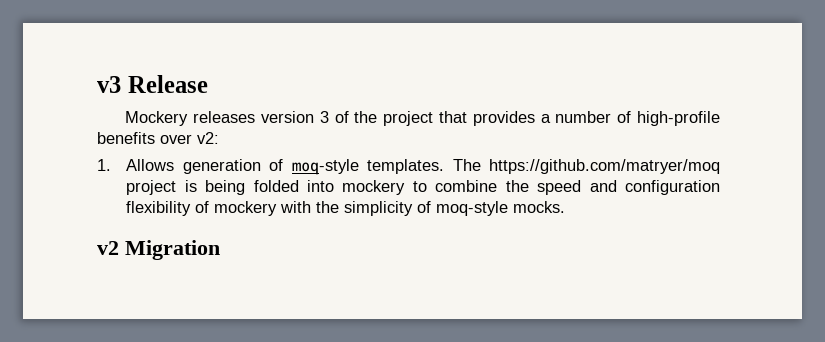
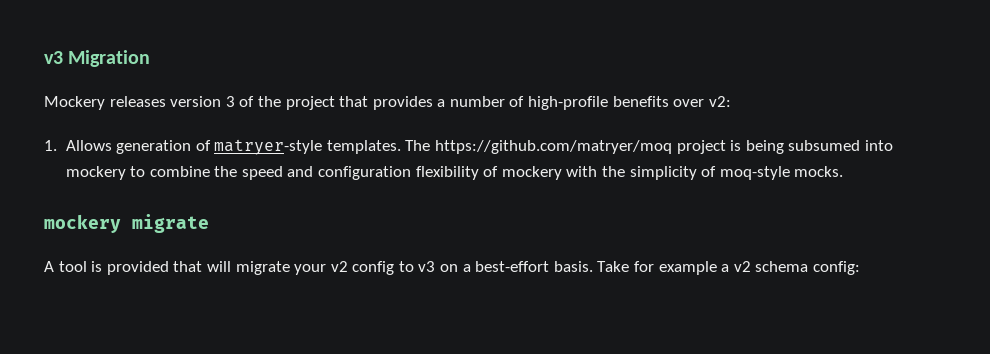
[97,75,208,93] v3 Release -> [44,50,151,67] v3 Migration
[291,159,359,175] moq-style -> [214,139,323,155] matryer-style
[253,180,299,192] folded -> [788,140,861,151] subsumed
[97,240,220,260] v2 Migration -> [44,214,209,233] [44,261,860,275] mockery migrate // A tool is provided that will migrate your v2 config to v3 on a best-effort basis. Take for example a v2 schema config:

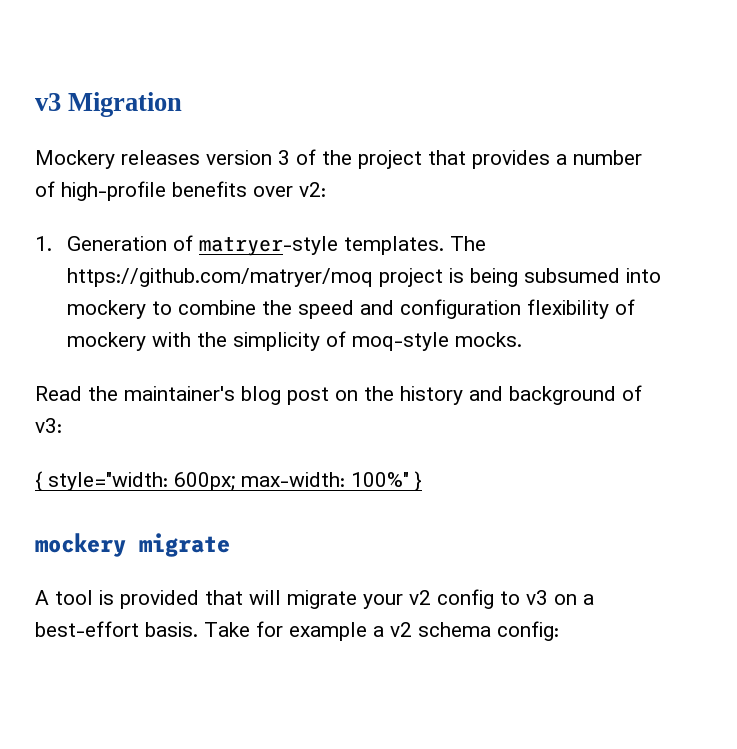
[65,140,192,154] Allows generation -> [67,236,168,251] Generation
(844, 171) none -> [35,385,642,405] [35,418,62,433] [35,471,422,492] // Read the maintainer's blog post on the history and background of v3: // { style="width: 600px; max-width: 100%" }

